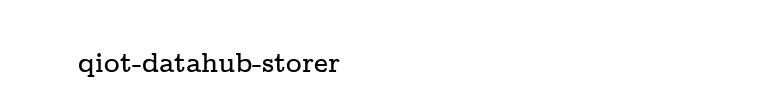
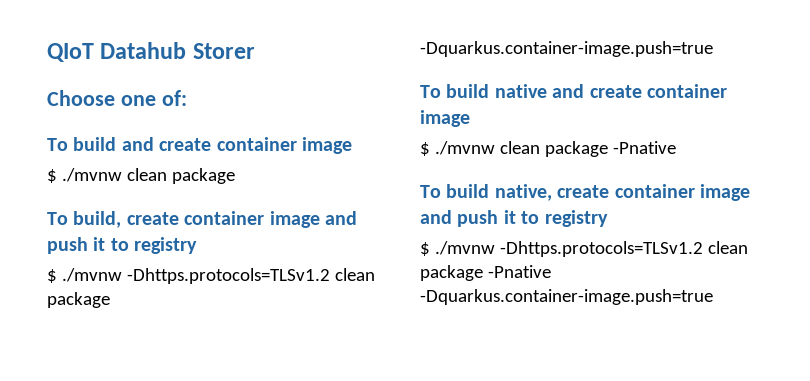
[78,53,340,77] qiot-datahub-storer -> [47,42,255,62] [47,90,187,106] [47,137,352,154] [47,168,235,184] [47,211,357,228] [47,237,198,254] [47,268,375,284] [47,292,110,308] [420,41,713,57] [420,84,727,98] [420,110,470,127] [420,141,676,157] [420,184,750,201] [420,210,608,227] [420,241,748,257] [420,265,551,281] [420,289,713,305] QIoT Datahub Storer // Choose one of: // To build and create container image // $ ./mvnw clean package // To build, create container image and push it to registry // $ ./mvnw -Dhttps.protocols=TLSv1.2 clean package -Dquarkus.container-image.push=true // To build native and create container image // $ ./mvnw clean package -Pnative // To build native, create container image and push it to registry // $ ./mvnw -Dhttps.protocols=TLSv1.2 clean package -Pnative -Dquarkus.container-image.push=true

